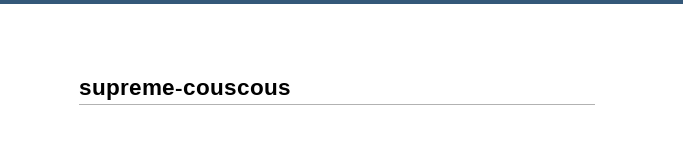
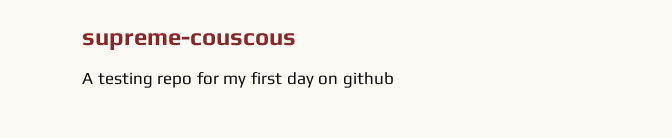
(291, 91) none -> [82,71,394,88] // A testing repo for my first day on github

